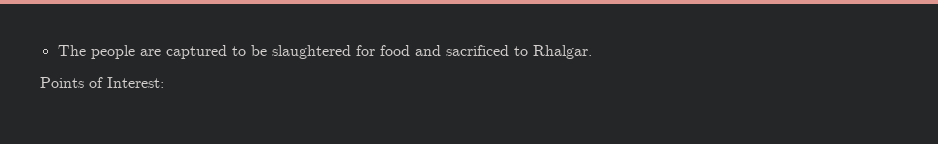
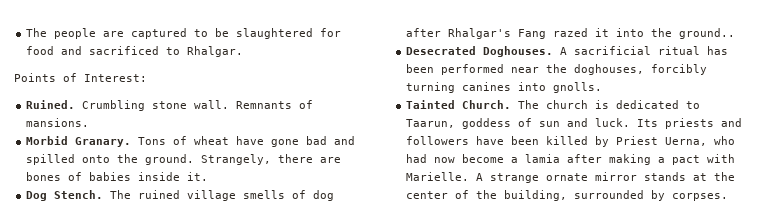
(164, 82) none -> [26,100,314,111] [26,118,90,127] [26,136,356,147] [26,154,342,165] [26,172,209,181] [26,190,335,201] [406,28,736,39] [406,46,729,57] [406,64,708,75] [406,82,603,93] [406,100,701,109] [406,118,743,129] [406,136,736,147] [406,154,736,165] [406,172,736,183] [406,190,729,201] // Ruined. Crumbling stone wall. Remnants of mansions. // Morbid Granary. Tons of wheat have gone bad and spilled onto the ground. Strangely, there are bones of babies inside it. // Dog Stench. The ruined village smells of dog after Rhalgar's Fang razed it into the ground.. // Desecrated Doghouses. A sacrificial ritual has been performed near the doghouses, forcibly turning canines into gnolls. // Tainted Church. The church is dedicated to Taarun, goddess of sun and luck. Its priests and followers have been killed by Priest Uerna, who had now become a lamia after making a pact with Marielle. A strange ornate mirror stands at the center of the building, surrounded by corpses.

